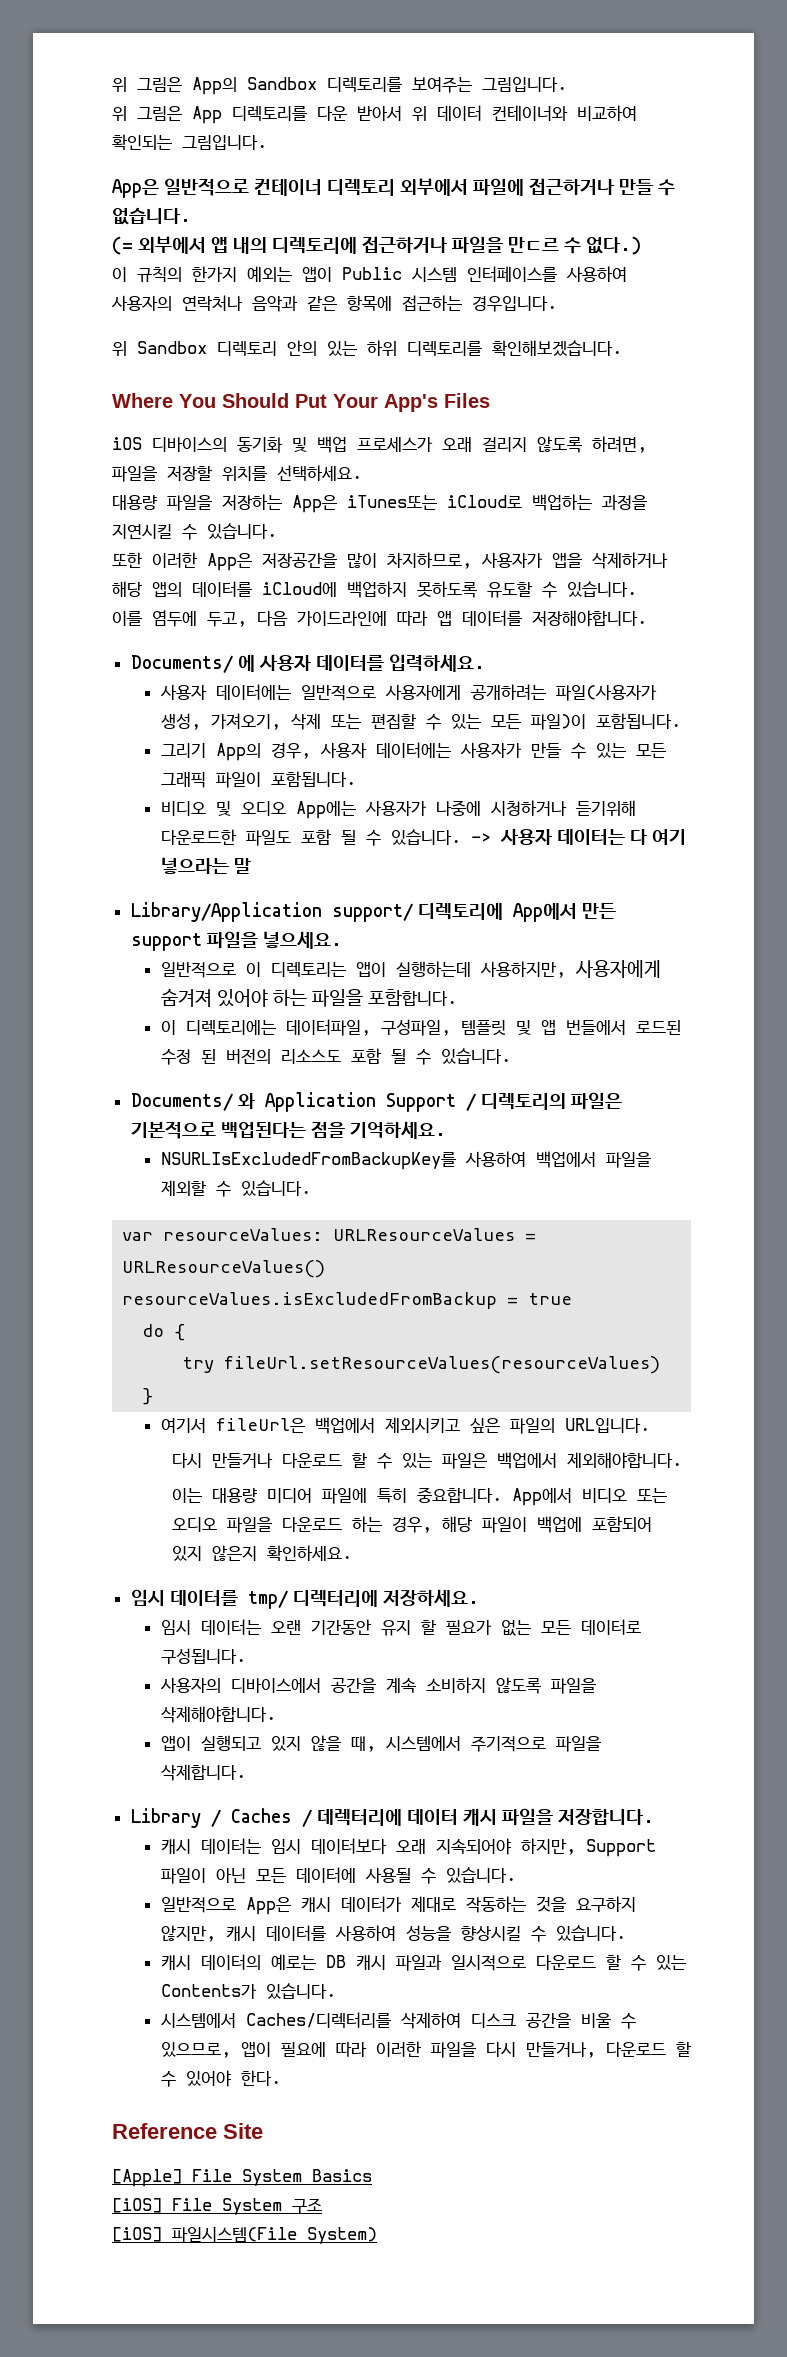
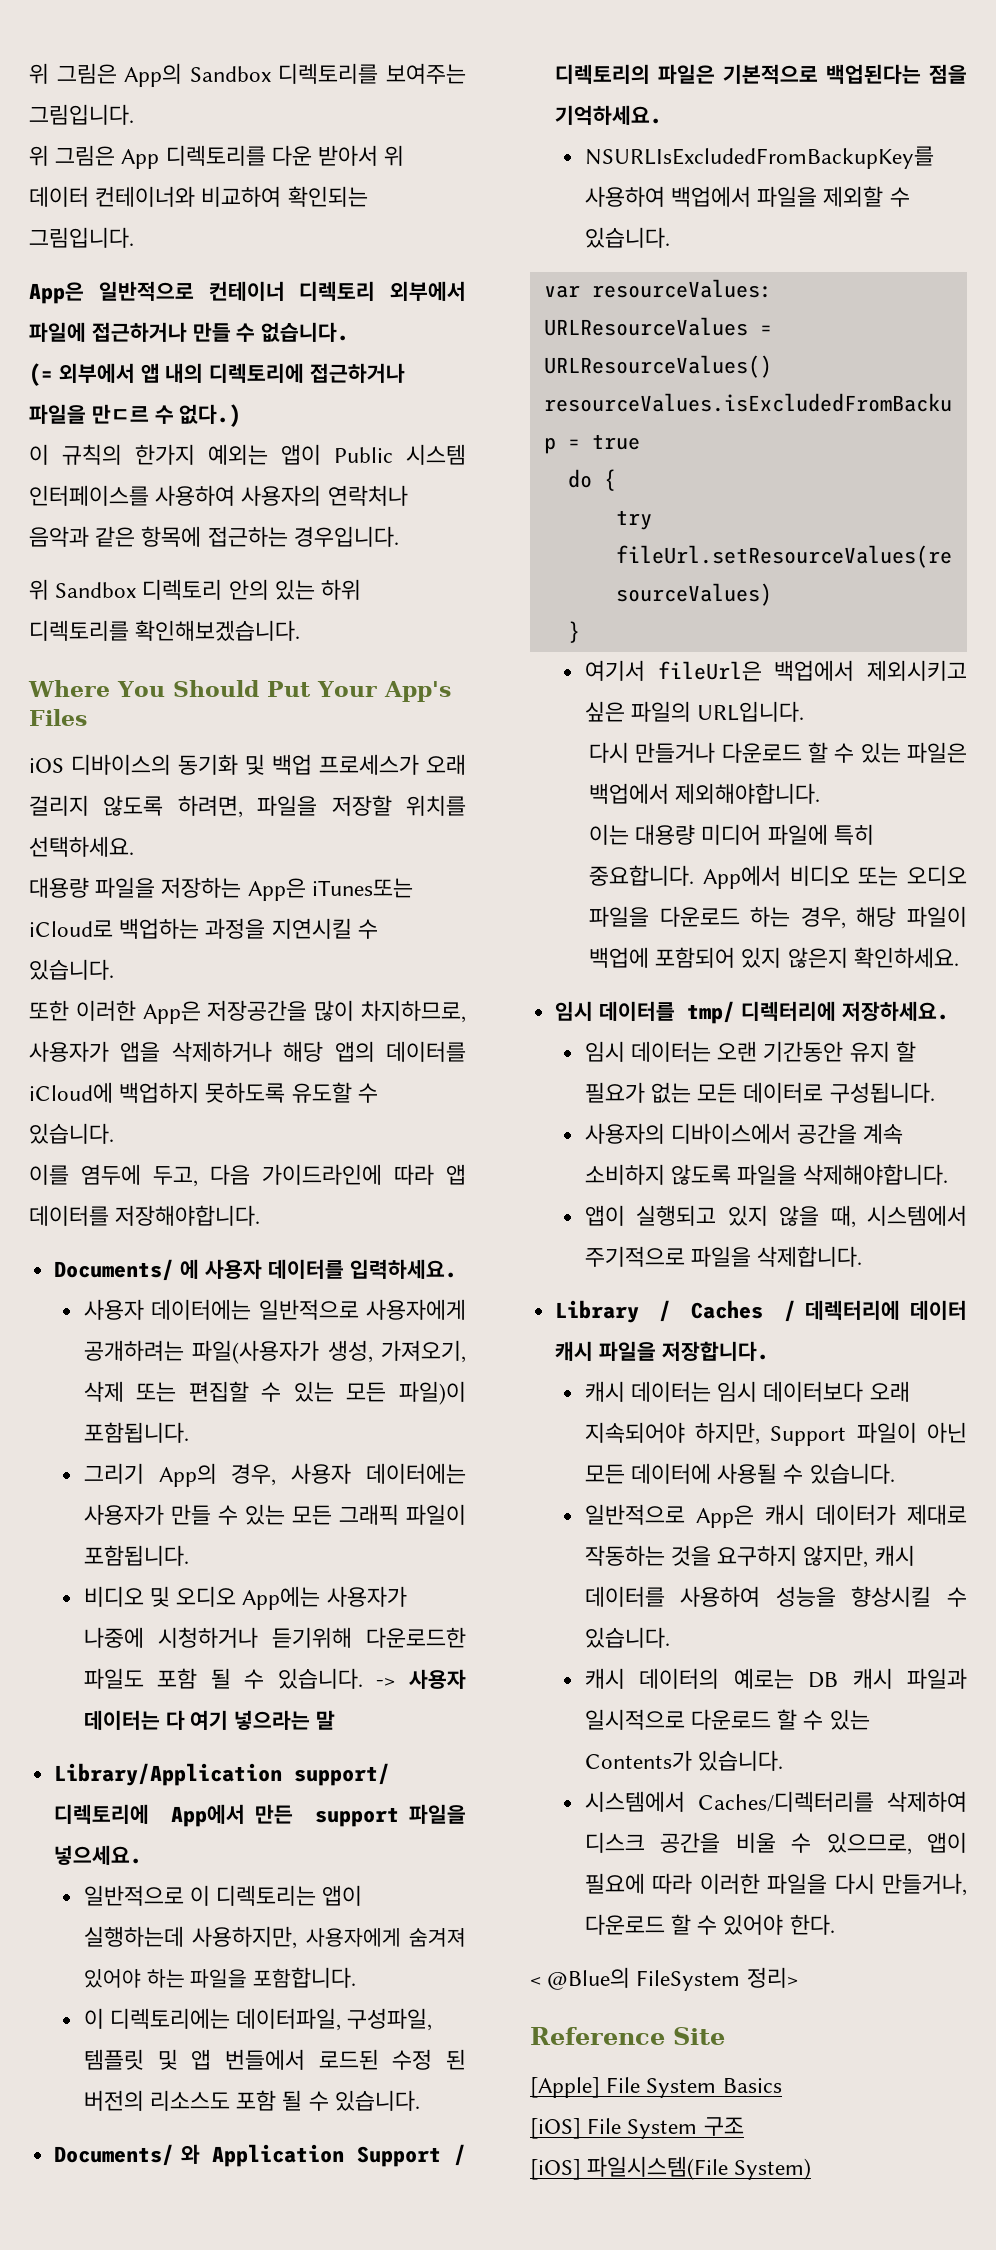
(281, 2078) none -> [530,1967,798,1991] // < @Blue의 FileSystem 정리>

